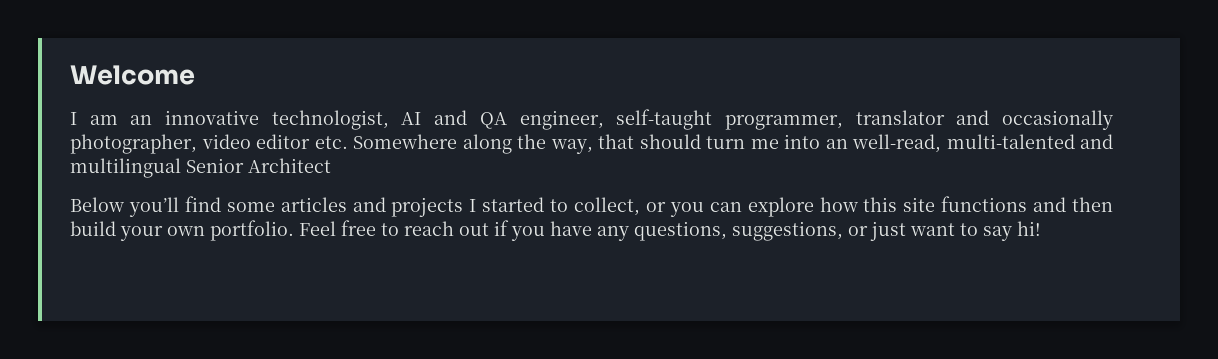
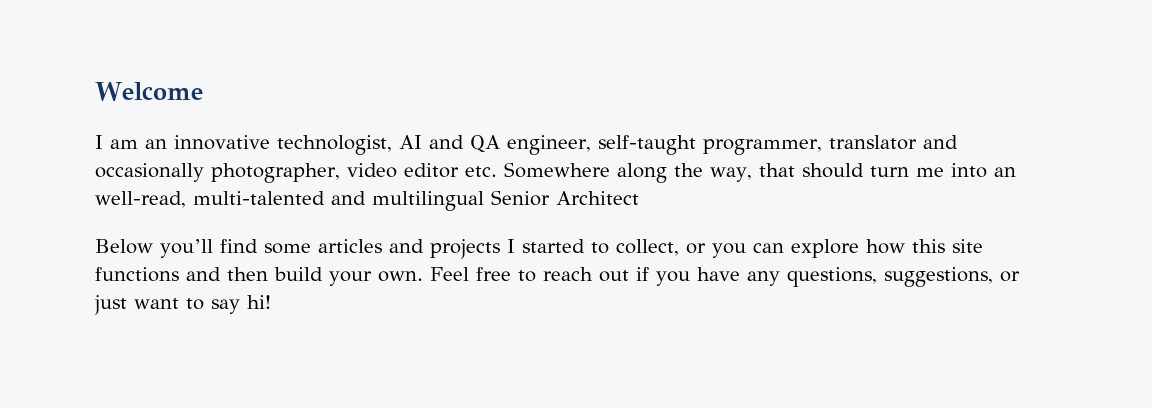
[167,220,294,241] own portfolio. -> [378,271,423,282] own.

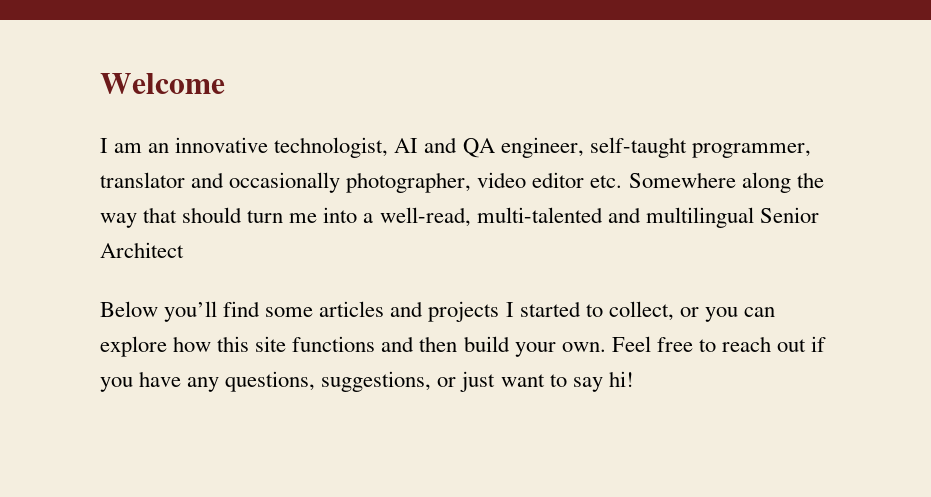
[709,167,752,182] way, -> [100,213,137,228] way
[993,167,1016,177] an -> [363,213,374,223] a

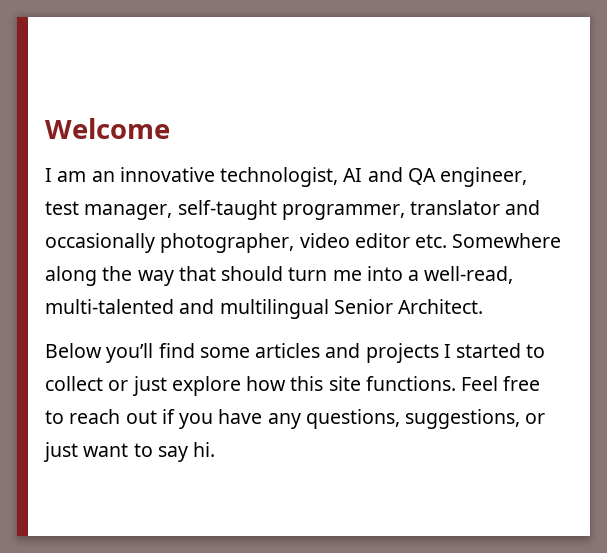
(584, 147) none -> [45,201,173,220] test manager,
[100,242,184,258] Architect -> [398,299,484,314] Architect.
[608,301,775,322] [100,336,606,357] collect, or you can explore how this site functions and then build your own. -> [45,376,456,396] collect or just explore how this site functions.
[608,371,634,387] hi! -> [193,442,216,457] hi.

